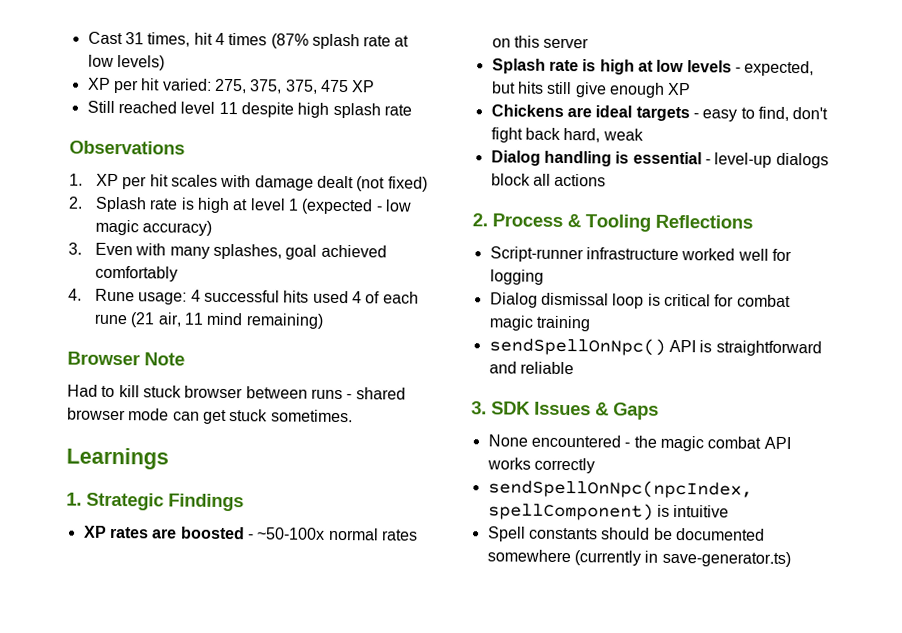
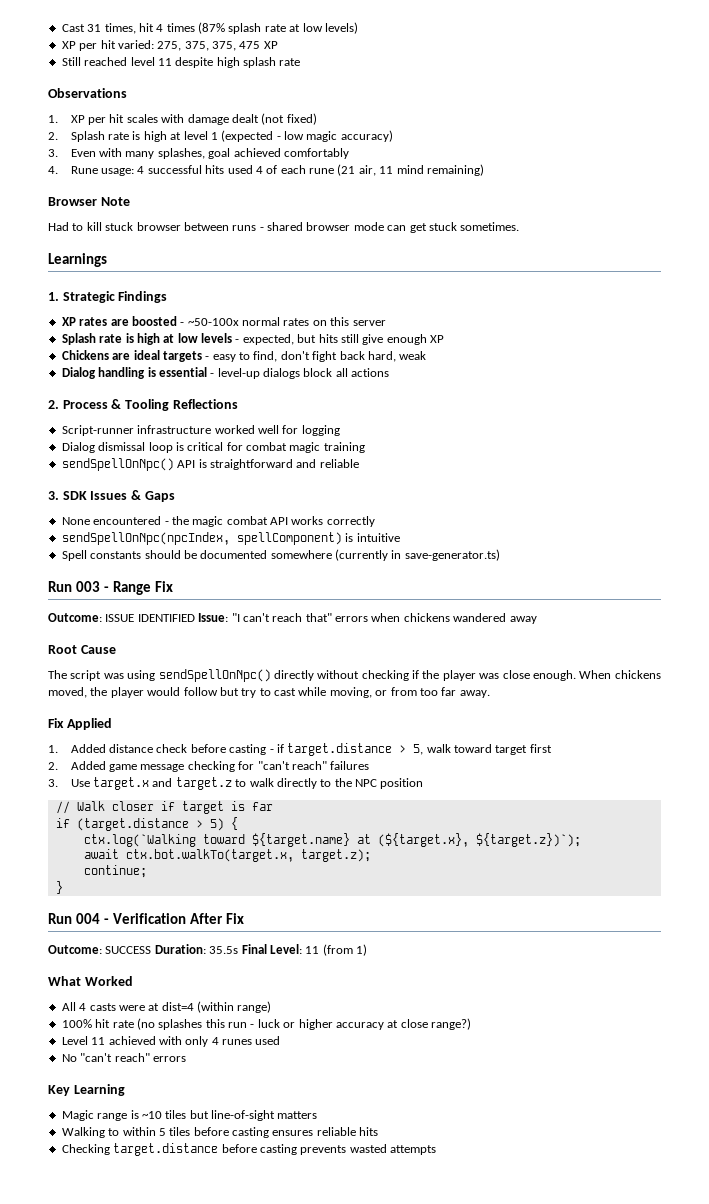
(791, 559) none -> [48,581,173,595] [48,613,537,624] [48,645,116,654] [48,669,661,682] [48,687,490,698] [48,718,112,730] [48,743,552,756] [48,761,370,772] [48,777,424,790] [55,801,273,814] [55,817,238,831] [83,833,581,847] [83,849,371,862] [83,865,147,878] [55,881,63,894] [48,913,244,924] [48,944,367,956] [48,976,133,986] [61,1001,272,1013] [61,1018,471,1030] [61,1036,281,1047] [61,1053,186,1062] [48,1084,125,1096] [61,1110,318,1121] [61,1127,379,1138] [61,1143,436,1156] // Run 003 - Range Fix // Outcome: ISSUE IDENTIFIED Issue: "I can't reach that" errors when chickens wandered away // Root Cause // The script was using sendSpellOnNpc() directly without checking if the player was close enough. When chickens moved, the player would follow but try to cast while moving, or from too far away. // Fix Applied // 1. Added distance check before casting - if target.distance > 5, walk toward target first // 2. Added game message checking for "can't reach" failures // 3. Use target.x and target.z to walk directly to the NPC position // // Walk closer if target is far // if (target.distance > 5) { // ctx.log(`Walking toward ${target.name} at (${target.x}, ${target.z})`); // await ctx.bot.walkTo(target.x, target.z); // continue; // } // Run 004 - Verification After Fix // Outcome: SUCCESS Duration: 35.5s Final Level: 11 (from 1) // What Worked // All 4 casts were at dist=4 (within range) // 100% hit rate (no splashes this run - luck or higher accuracy at close range?) // Level 11 achieved with only 4 runes used // No "can't reach" errors // Key Learning // Magic range is ~10 tiles but line-of-sight matters // Walking to within 5 tiles before casting ensures reliable hits // Checking target.distance before casting prevents wasted attempts

